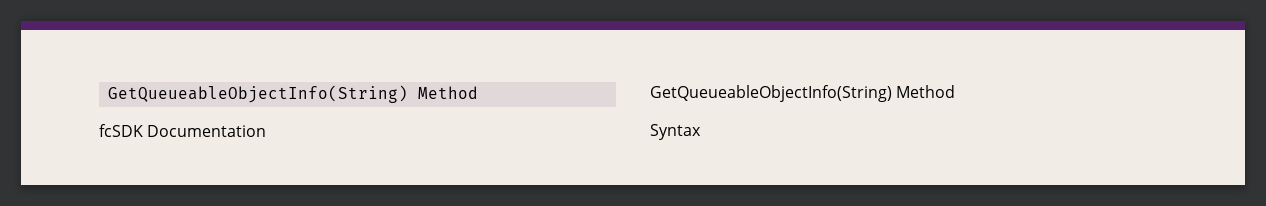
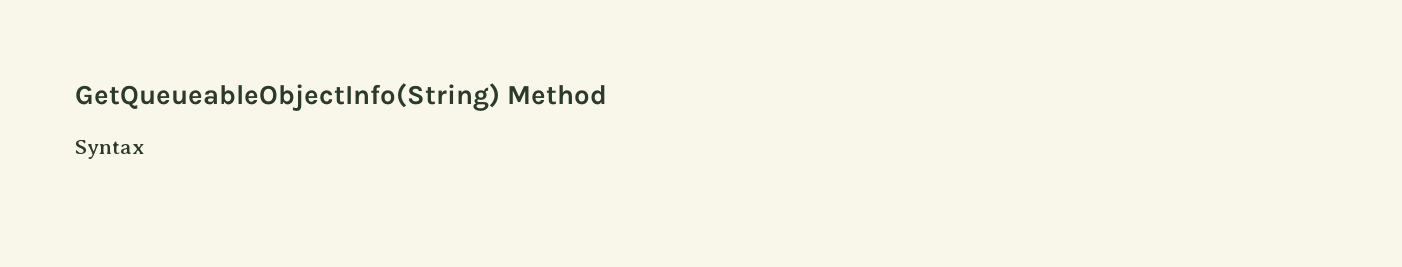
[108,85,479,103] [99,124,267,137] [650,85,956,102] GetQueueableObjectInfo(String) Method // fcSDK Documentation // GetQueueableObjectInfo(String) Method -> [75,83,608,111] GetQueueableObjectInfo(String) Method

